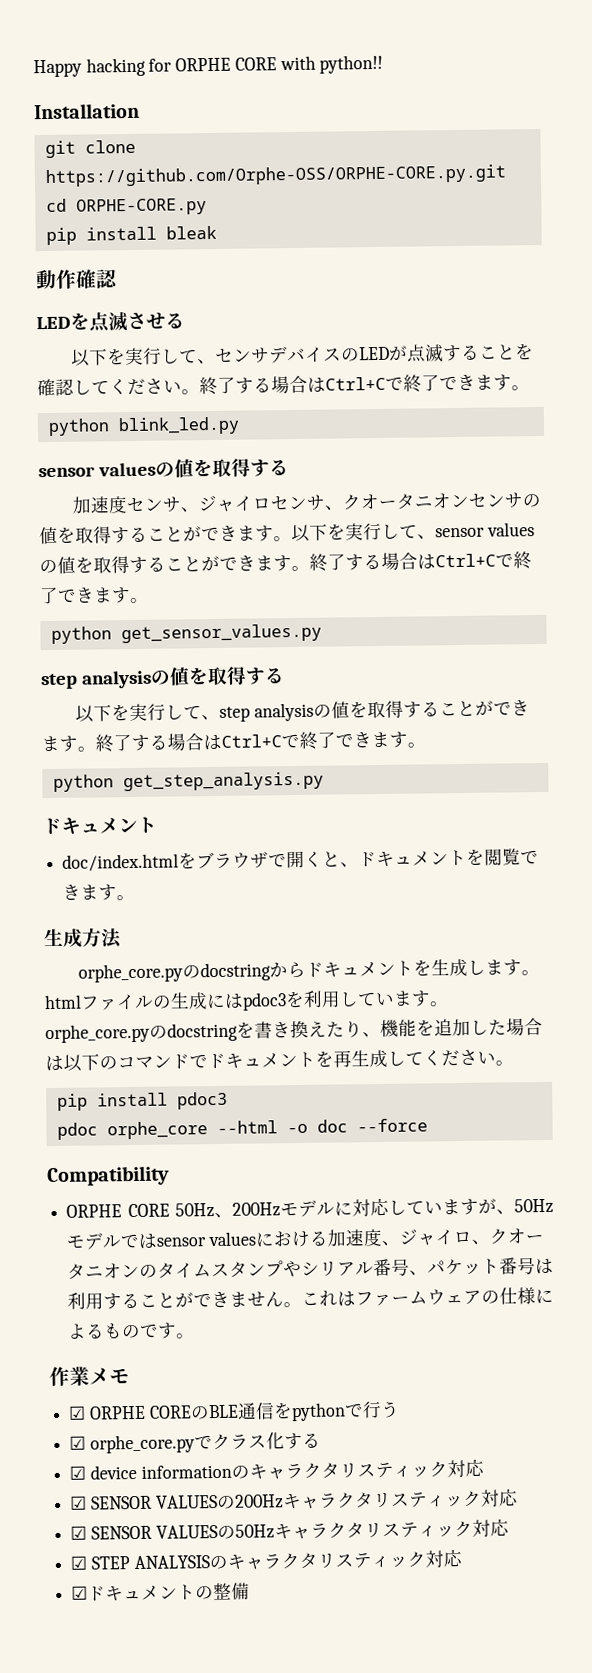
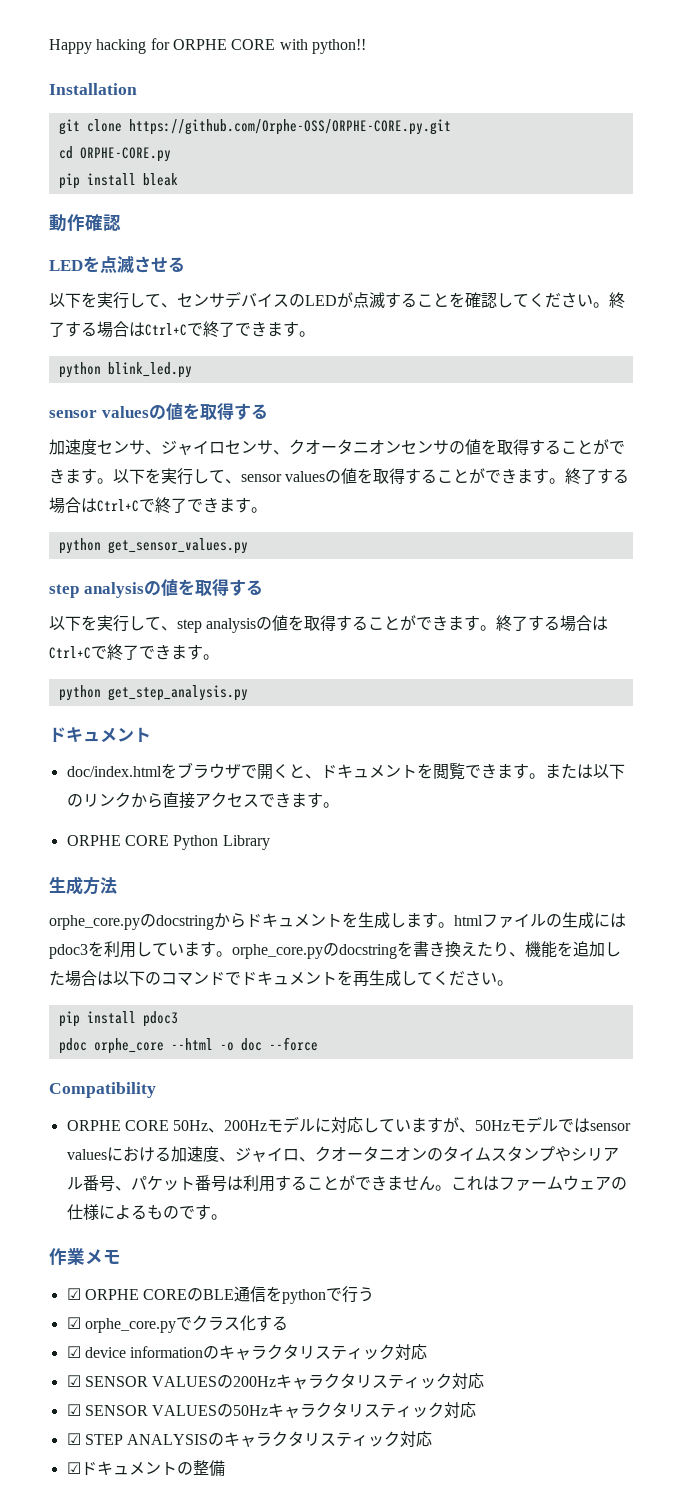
(136, 897) none -> [544,763,625,779] [66,792,339,809] [66,835,270,850] または以下のリンクから直接アクセスできます。 // ORPHE CORE Python Library

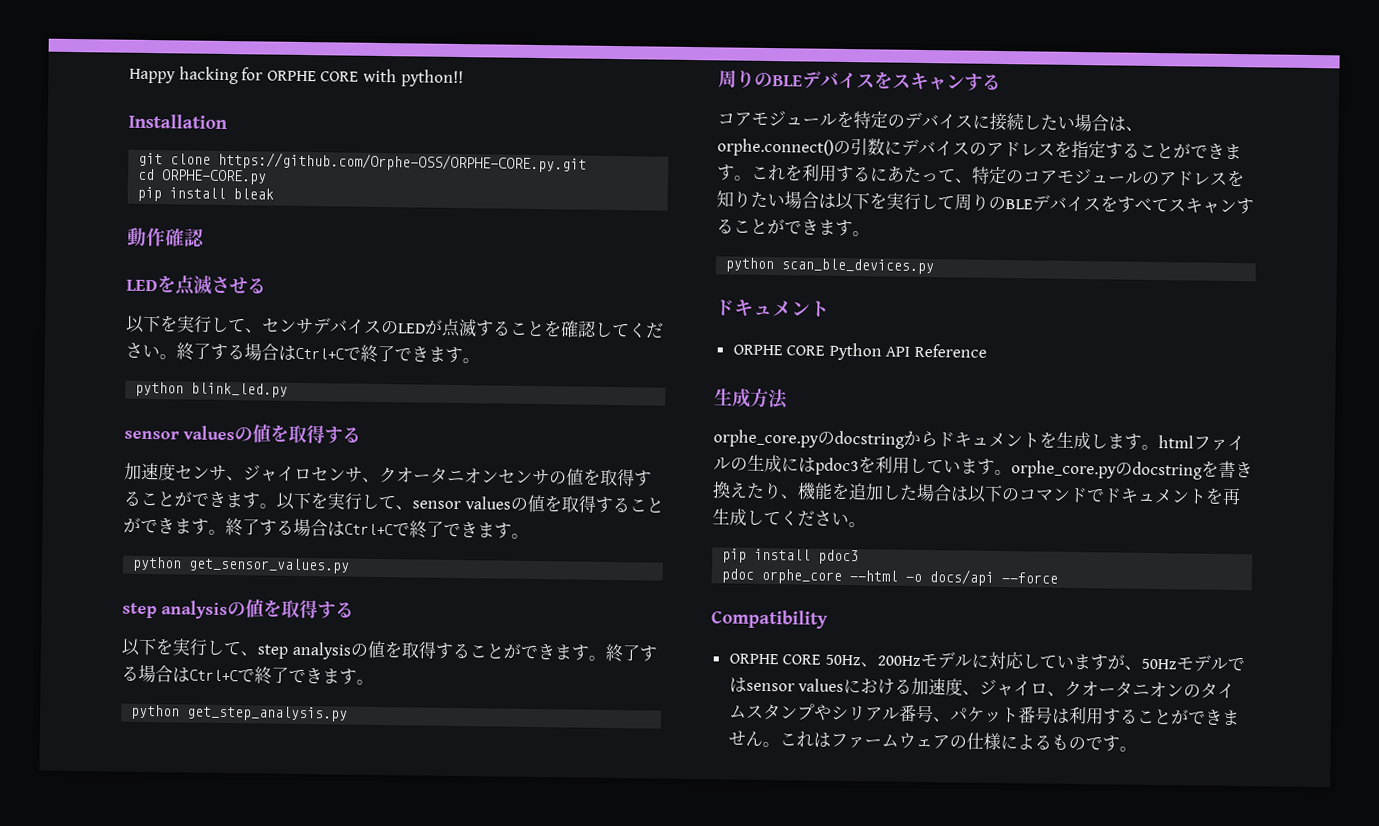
[49,727,151,742] [66,762,625,780] [66,792,339,809] ドキュメント // doc/index.htmlをブラウザで開くと、ドキュメントを閲覧できます。または以下のリンクから直接アクセスできます。 -> [718,69,1001,91] [717,110,1143,132] [717,138,1242,160] [717,164,1245,188] [716,190,1254,215] [716,218,870,237] [725,257,935,275] [715,299,830,317] 周りのBLEデバイスをスキャンする // コアモジュールを特定のデバイスに接続したい場合は、orphe.connect()の引数にデバイスのアドレスを指定することができます。これを利用するにあたって、特定のコアモジュールのアドレスを知りたい場合は以下を実行して周りのBLEデバイスをすべてスキャンすることができます。 // python scan_ble_devices.py // ドキュメント
[222,835,270,850] Library -> [885,343,988,358] API Reference
[240,1038,262,1051] doc -> [929,569,995,586] docs/api
[49,1248,121,1265] [66,1286,375,1304] [66,1315,288,1333] [66,1344,428,1360] [66,1373,485,1389] [66,1402,477,1418] [66,1431,433,1447] [66,1460,225,1476] // 作業メモ // ☑ ORPHE COREのBLE通信をpythonで行う // ☑ orphe_core.pyでクラス化する // ☑ device informationのキャラクタリスティック対応 // ☑ SENSOR VALUESの200Hzキャラクタリスティック対応 // ☑ SENSOR VALUESの50Hzキャラクタリスティック対応 // ☑ STEP ANALYSISのキャラクタリスティック対応 // ☑ドキュメントの整備 -> (1137, 749) none

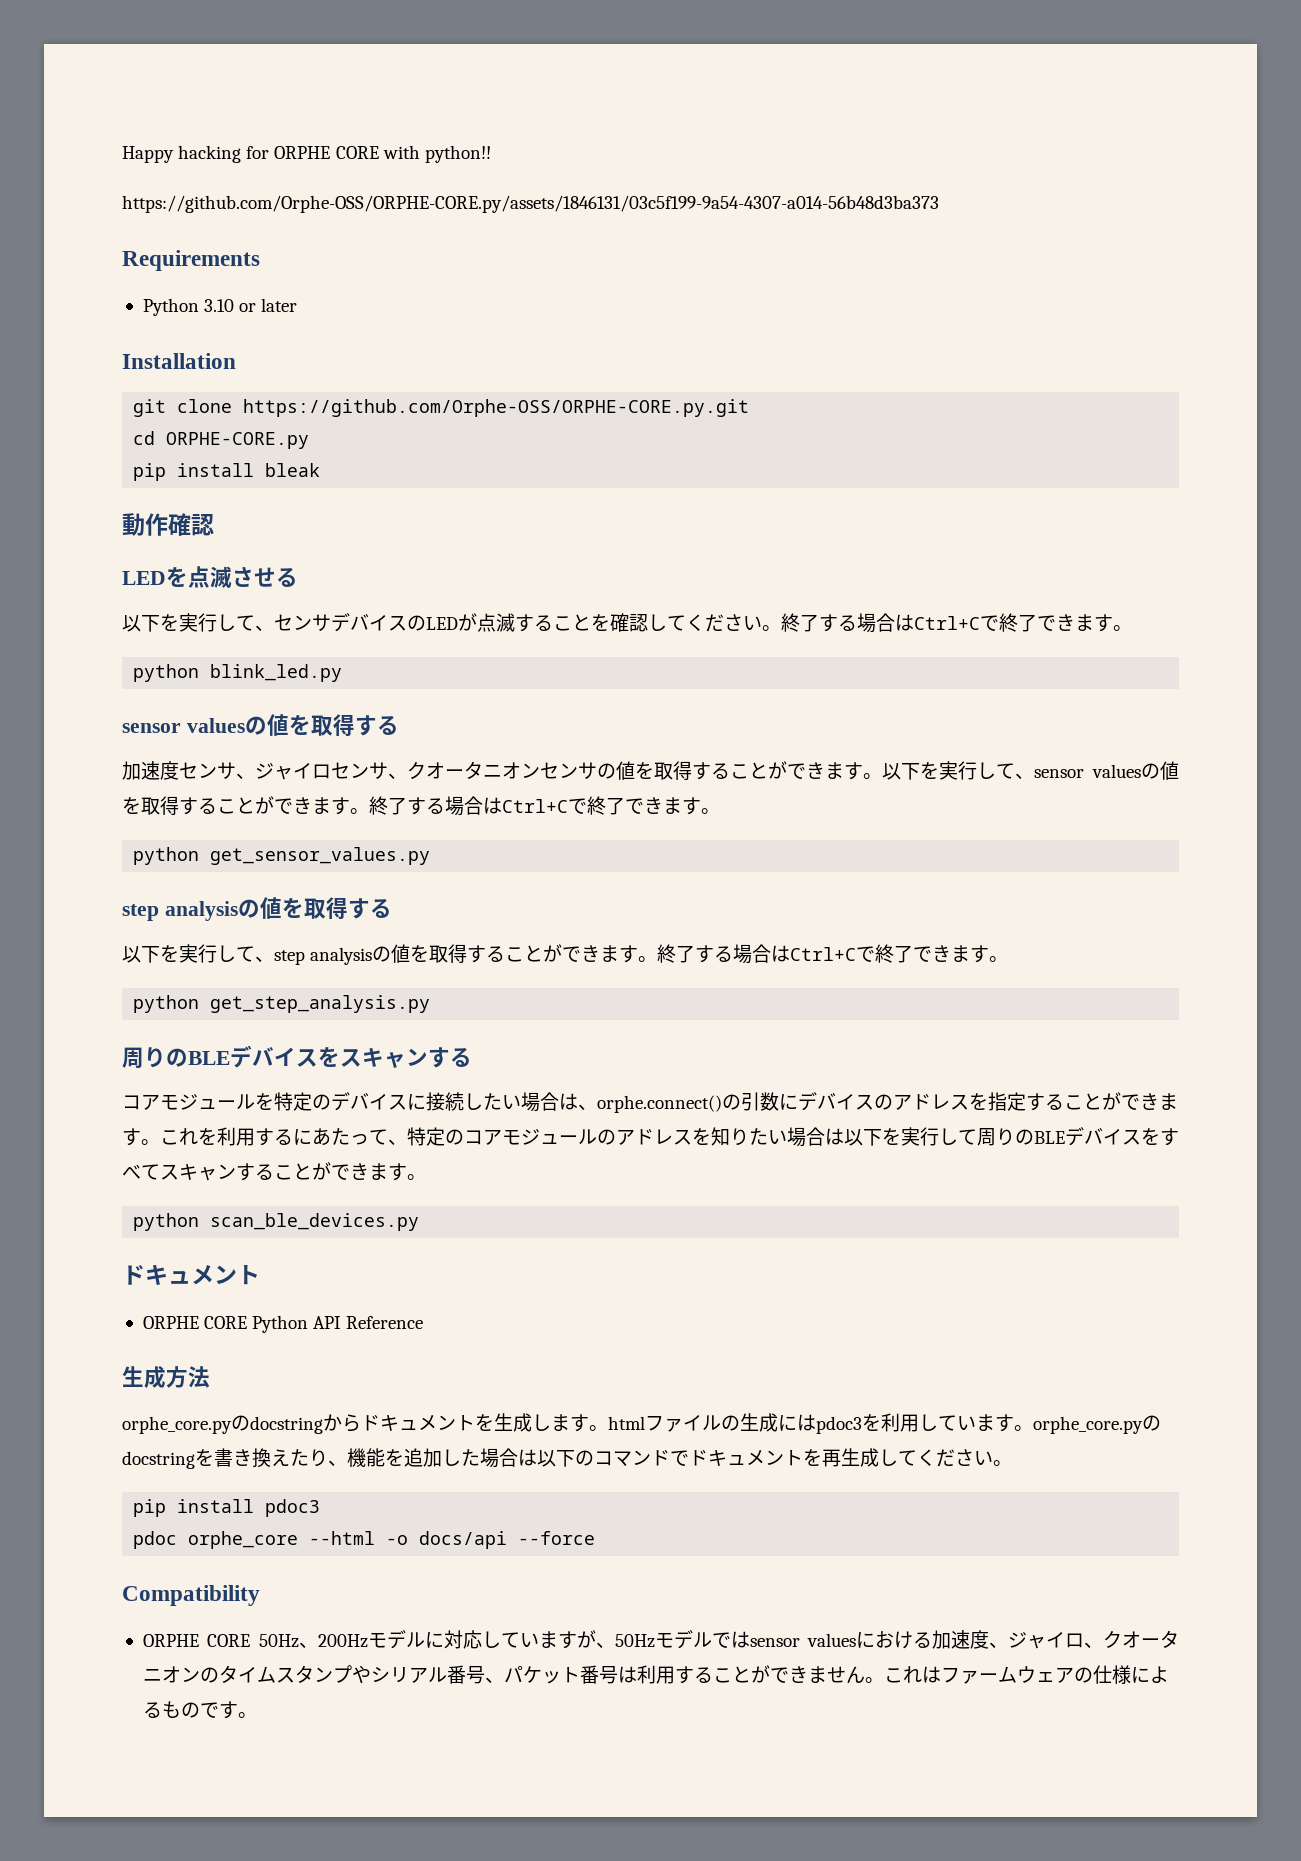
(464, 78) none -> [122,195,939,213] [122,250,260,271] [142,298,298,316] // https://github.com/Orphe-OSS/ORPHE-CORE.py/assets/1846131/03c5f199-9a54-4307-a014-56b48d3ba373 // Requirements // Python 3.10 or later

